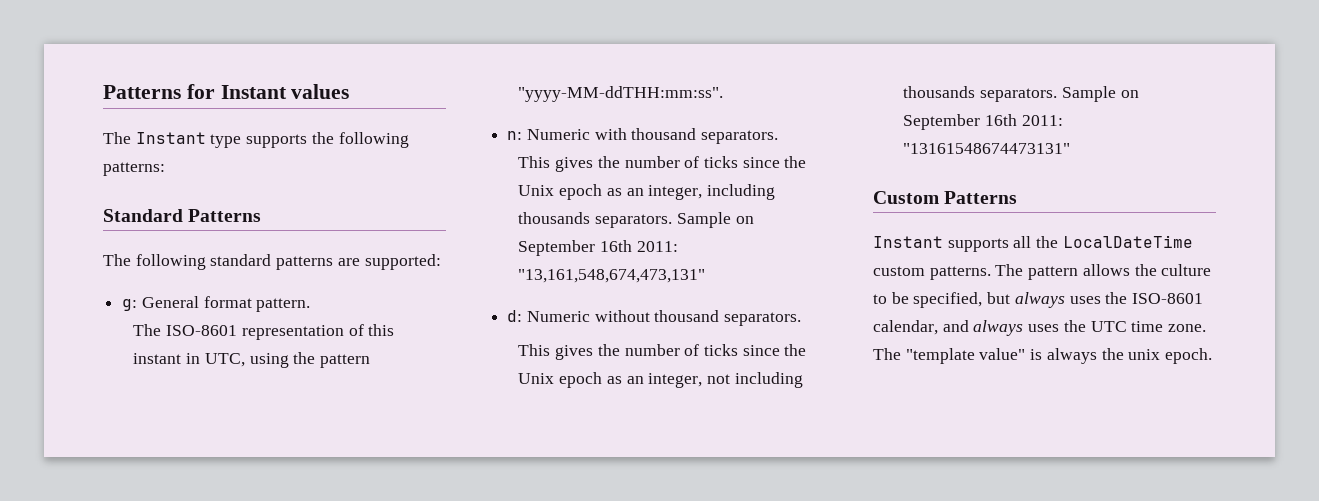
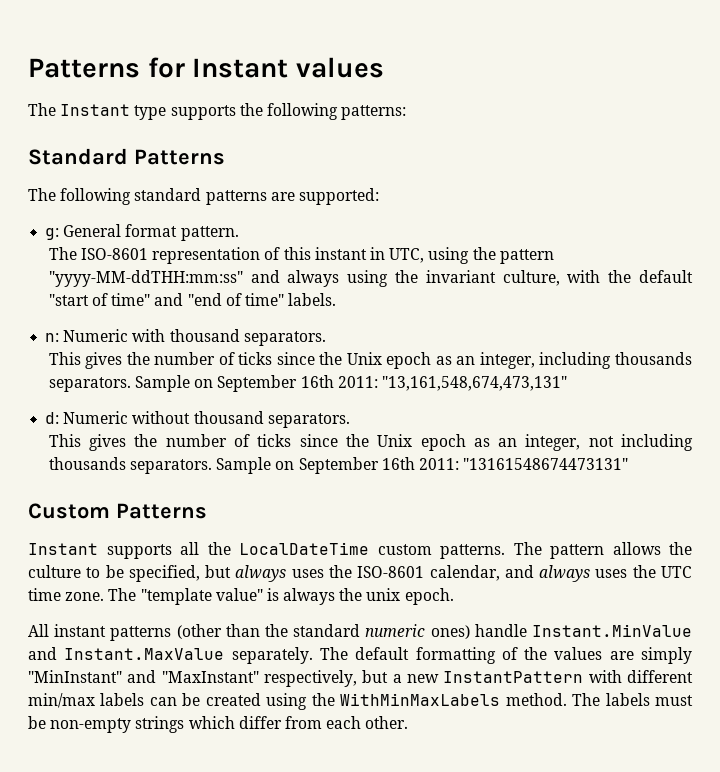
[518,86,724,102] "yyyy-MM-ddTHH:mm:ss". -> [48,270,694,287] [48,293,337,306] "yyyy-MM-ddTHH:mm:ss" and always using the invariant culture, with the default "start of time" and "end of time" labels.
(1213, 356) none -> [28,624,692,641] [28,647,692,664] [28,670,693,687] [28,693,693,710] [28,716,409,733] // All instant patterns (other than the standard numeric ones) handle Instant.MinValue and Instant.MaxValue separately. The default formatting of the values are simply "MinInstant" and "MaxInstant" respectively, but a new InstantPattern with different min/max labels can be created using the WithMinMaxLabels method. The labels must be non-empty strings which differ from each other.

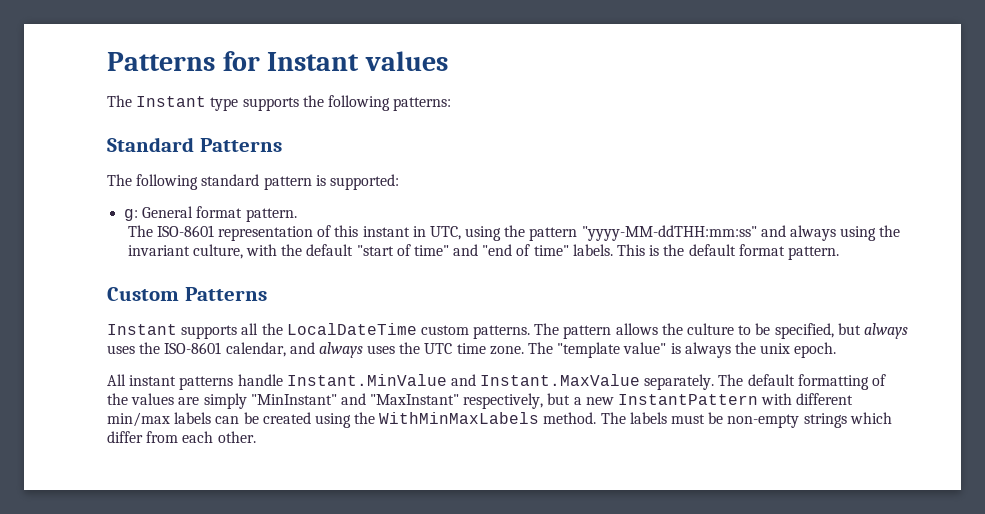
[205,190,295,205] patterns are -> [263,175,326,190] pattern is
[45,329,326,346] [48,352,692,369] [48,375,567,392] [45,411,350,428] [48,434,693,451] [48,457,629,474] // n: Numeric with thousand separators. // This gives the number of ticks since the Unix epoch as an integer, including thousands separators. Sample on September 16th 2011: "13,161,548,674,473,131" // d: Numeric without thousand separators. // This gives the number of ticks since the Unix epoch as an integer, not including thousands separators. Sample on September 16th 2011: "13161548674473131" -> [616,244,839,260] This is the default format pattern.
[176,624,470,639] (other than the standard numeric ones) -> (234, 383) none

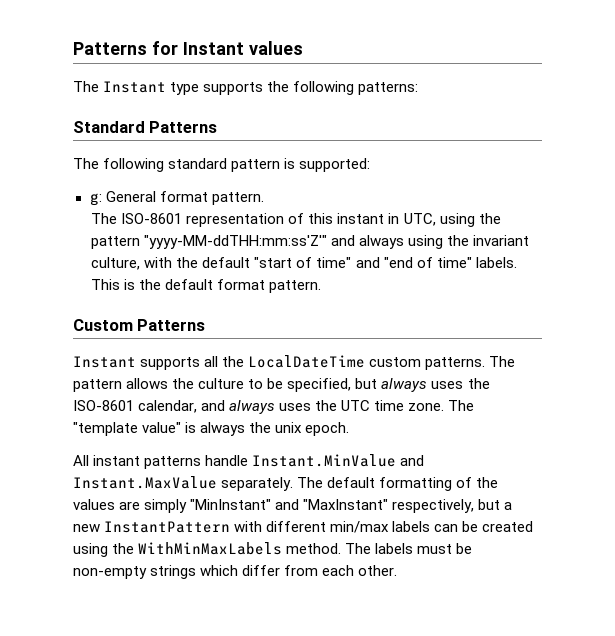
[581,225,757,241] "yyyy-MM-ddTHH:mm:ss" -> [144,235,328,249] "yyyy-MM-ddTHH:mm:ss'Z'"

